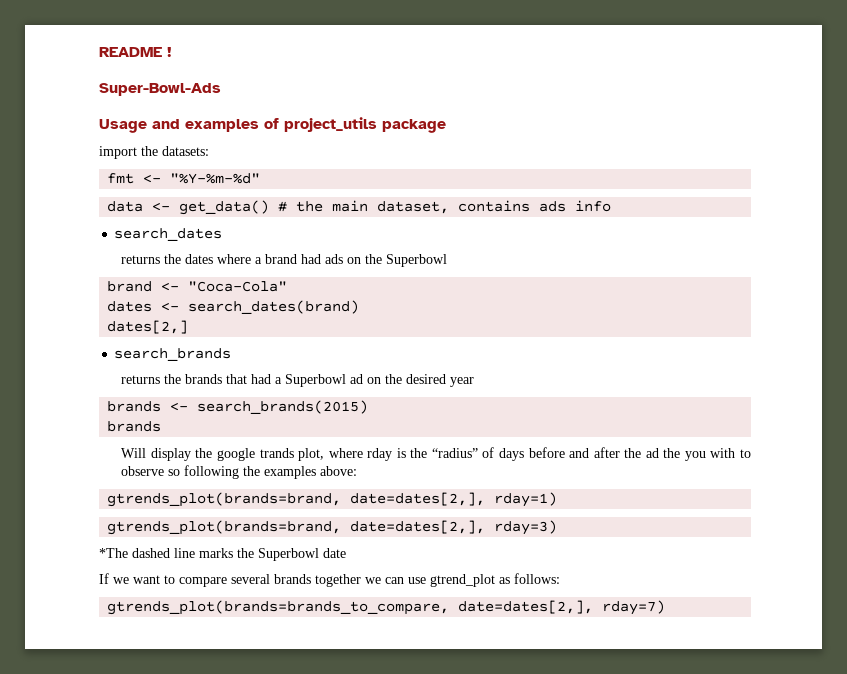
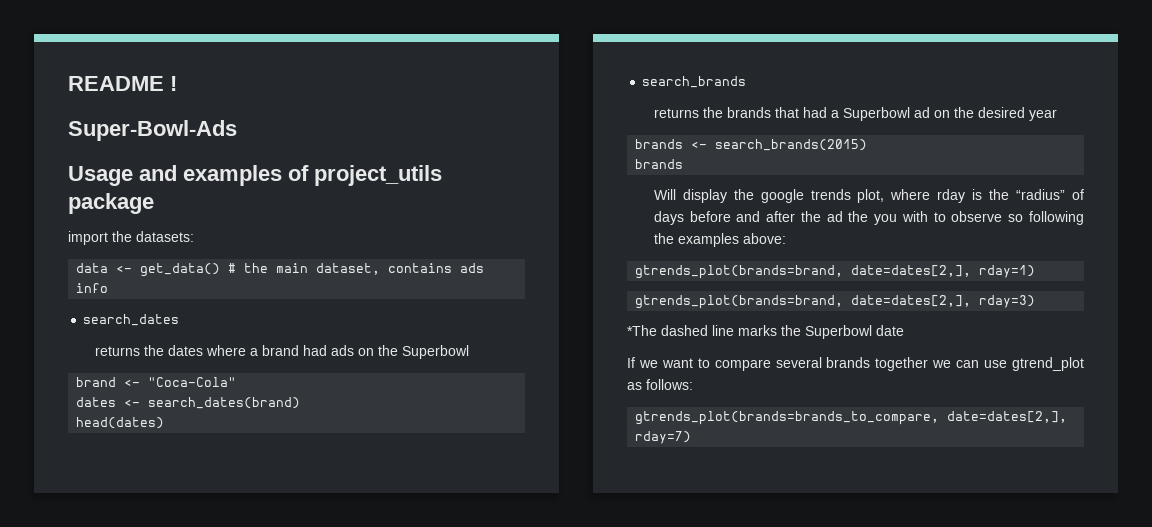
[107,173,261,184] // fmt <- "%Y-%m-%d" -> (194, 236) none
[107,320,189,334] dates[2,] -> [76,417,165,429] head(dates)
[259,448,294,458] trands -> [810,189,851,200] trends

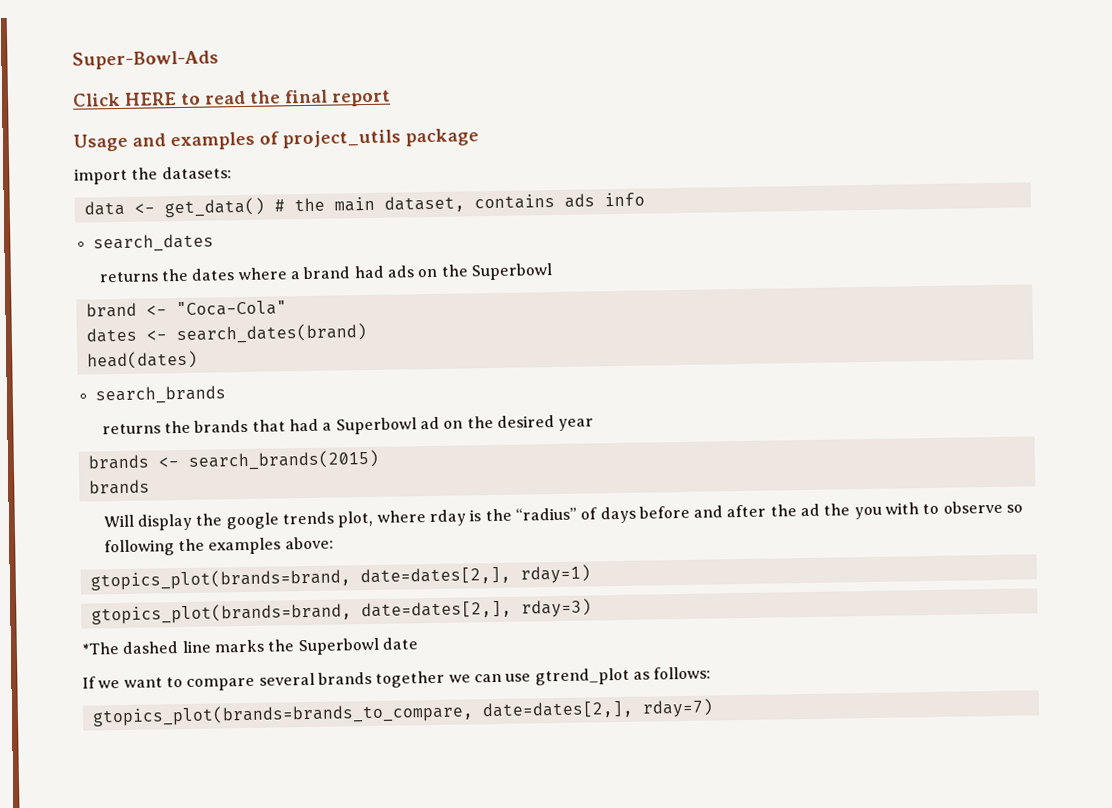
[68,76,177,91] [68,120,237,141] README ! // Super-Bowl-Ads -> [72,50,219,70] [72,89,391,107] Super-Bowl-Ads // Click HERE to read the final report
[635,265,844,279] gtrends_plot(brands=brand, -> [89,568,351,591] gtopics_plot(brands=brand,
[635,295,844,309] gtrends_plot(brands=brand, -> [90,602,352,625] gtopics_plot(brands=brand,
[635,411,940,425] gtrends_plot(brands=brands_to_compare, -> [91,702,474,727] gtopics_plot(brands=brands_to_compare,

